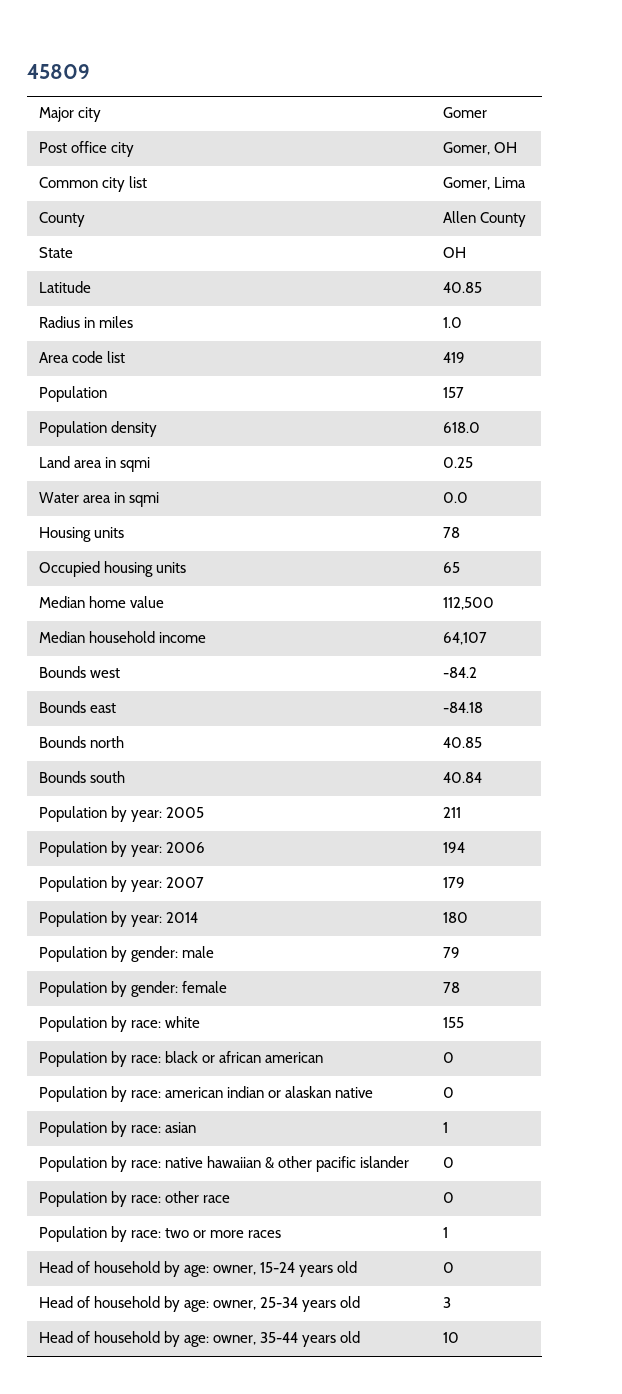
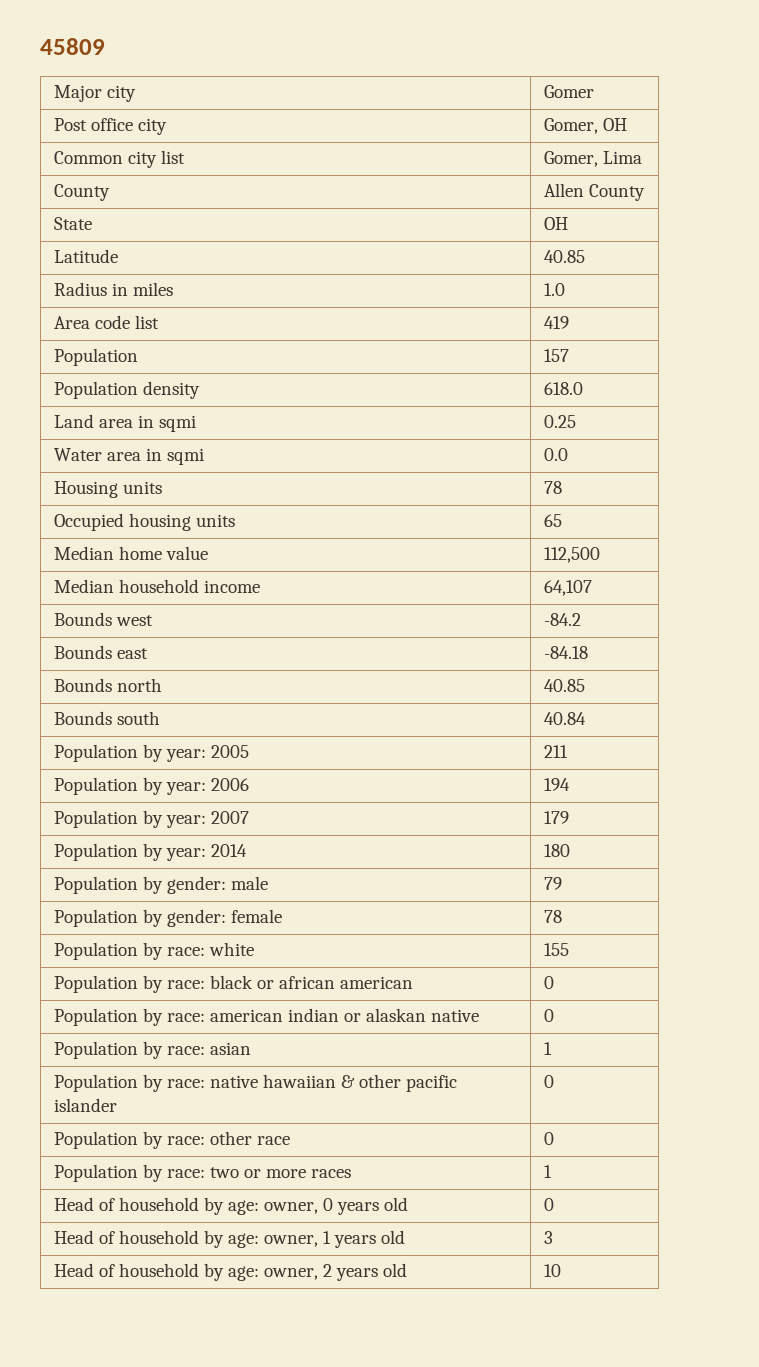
[260,1262,296,1273] 15-24 -> [323,1198,334,1211] 0
[260,1297,299,1308] 25-34 -> [323,1231,332,1244] 1
[260,1332,299,1343] 35-44 -> [323,1264,333,1277] 2

